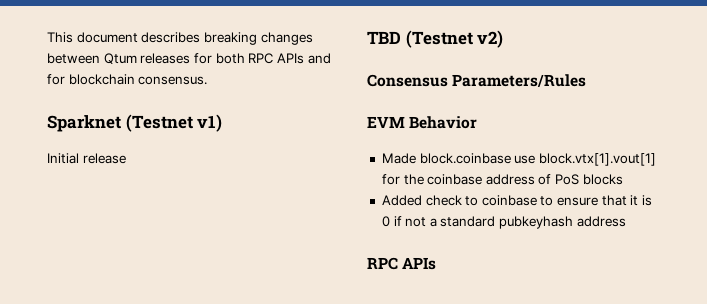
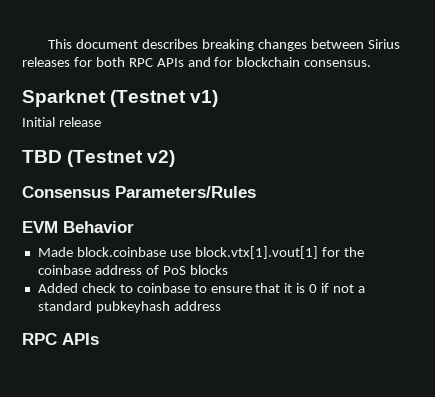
[103,53,137,64] Qtum -> [367,39,400,49] Sirius

